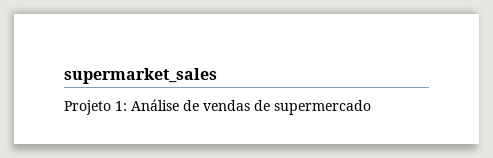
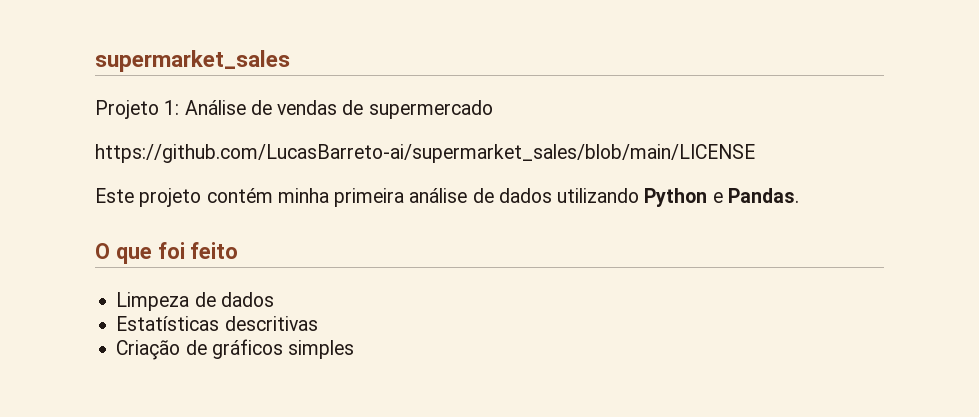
(371, 107) none -> [95,144,755,163] [95,188,799,207] [95,242,239,264] [116,292,274,311] [116,316,318,331] [116,339,355,360] // https://github.com/LucasBarreto-ai/supermarket_sales/blob/main/LICENSE // Este projeto contém minha primeira análise de dados utilizando Python e Pandas. // O que foi feito // Limpeza de dados // Estatísticas descritivas // Criação de gráficos simples

